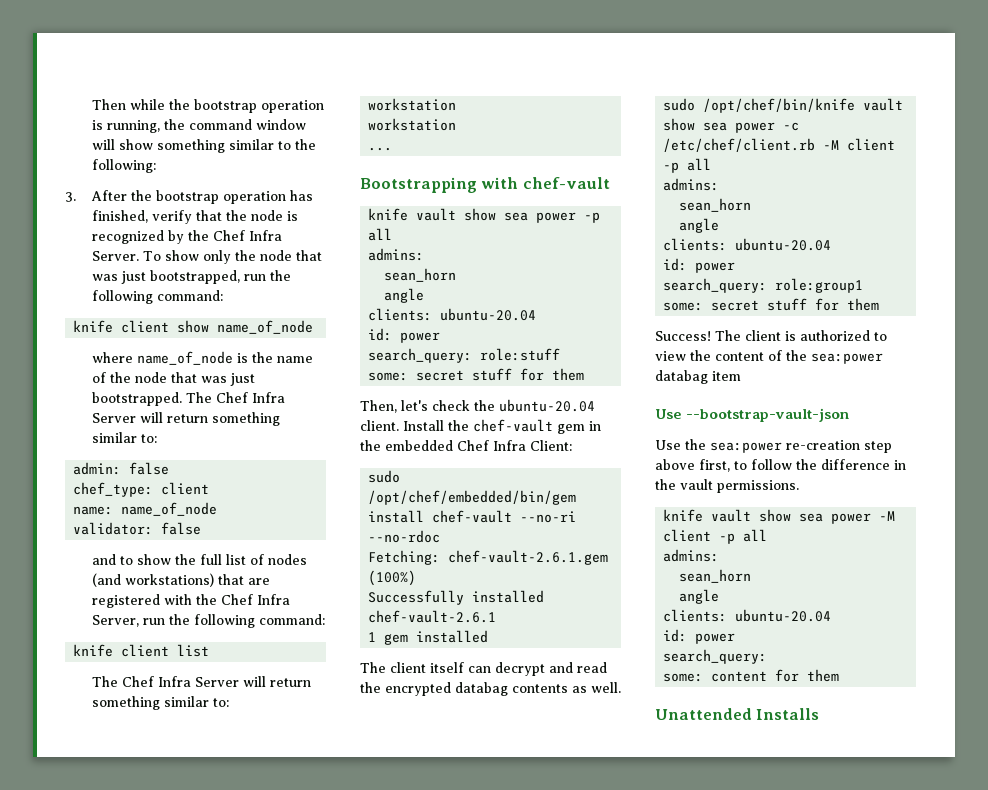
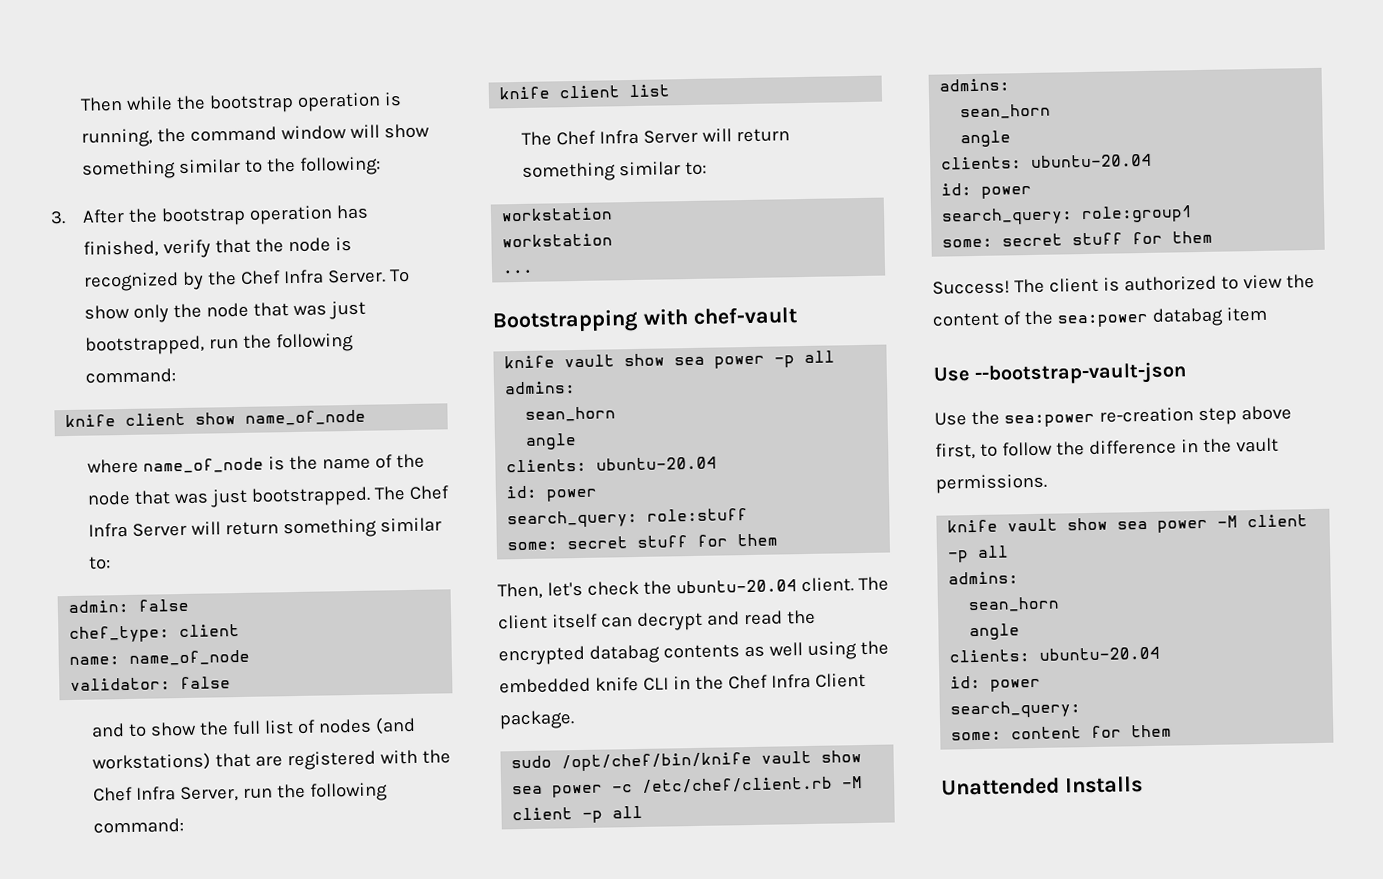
[403,419,601,434] [360,440,572,451] [368,470,401,483] [368,490,577,505] [368,510,577,523] [368,530,441,543] [368,550,609,565] [368,570,417,586] [368,590,545,605] [368,610,497,623] [368,630,489,645] Install the chef-vault gem in the embedded Chef Infra Client: // sudo /opt/chef/embedded/bin/gem install chef-vault --no-ri --no-rdoc // Fetching: chef-vault-2.6.1.gem (100%) // Successfully installed chef-vault-2.6.1 // 1 gem installed // -> (854, 585) none
[591,682,621,693] well. -> [768,640,889,661] [499,672,866,694] [499,710,575,730] well using the embedded knife CLI in the Chef Infra Client package.

